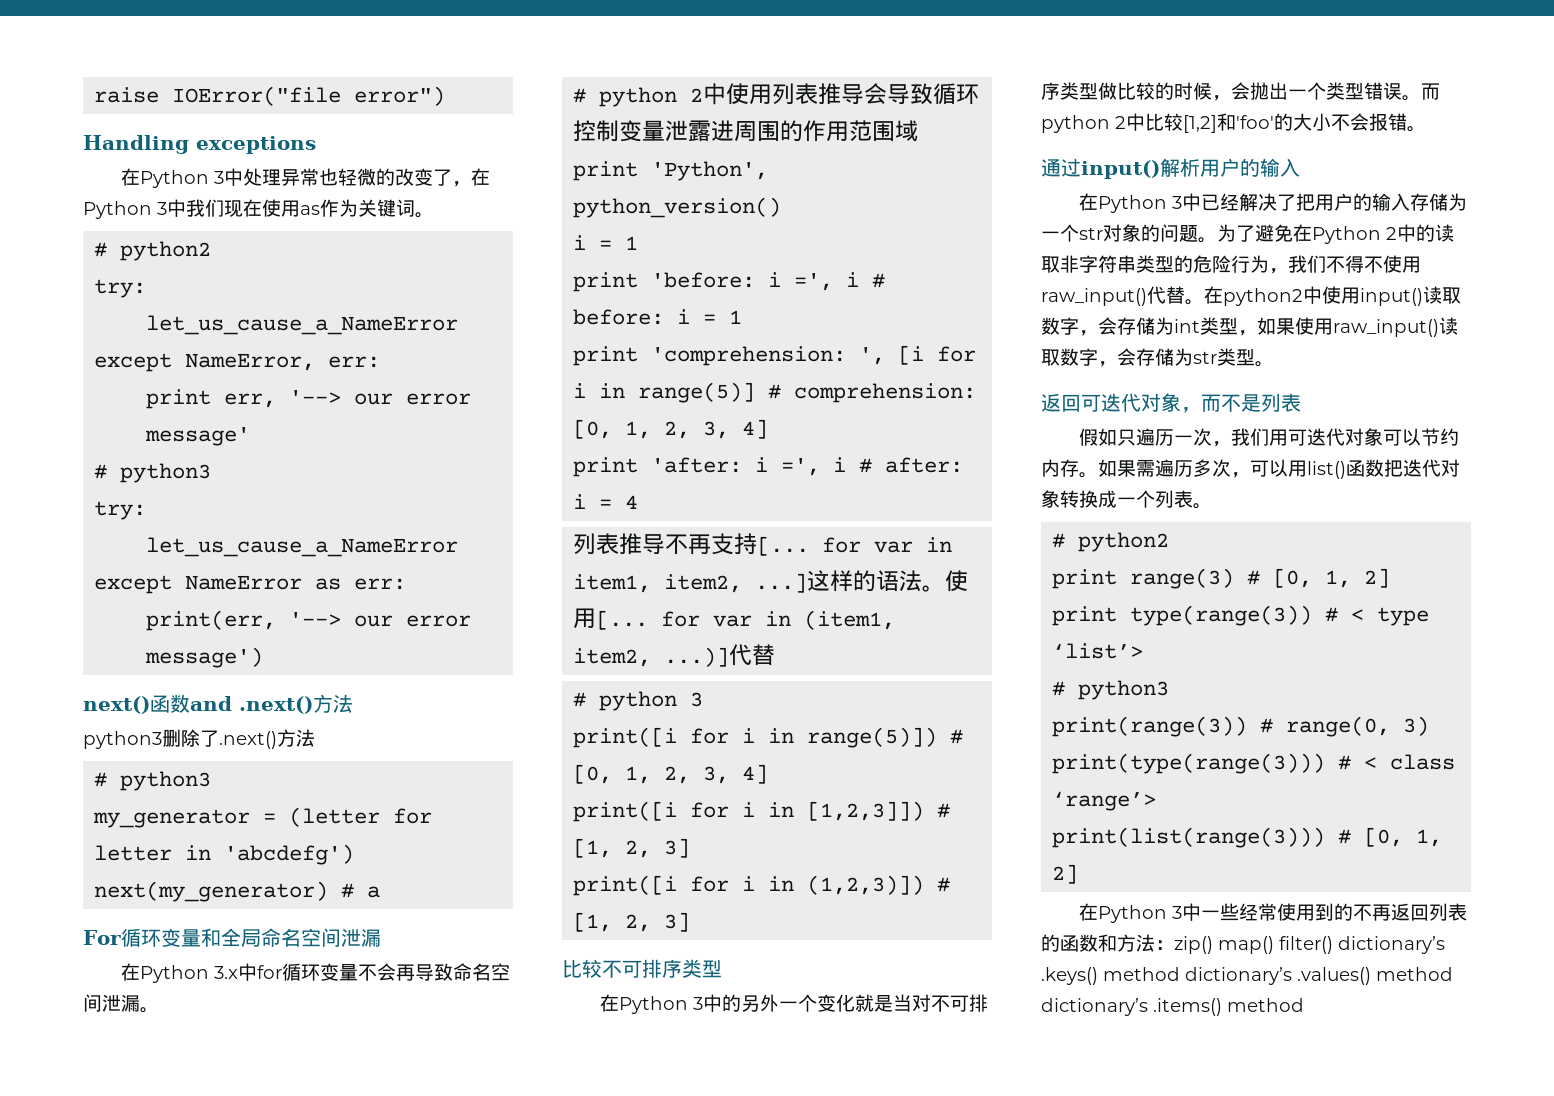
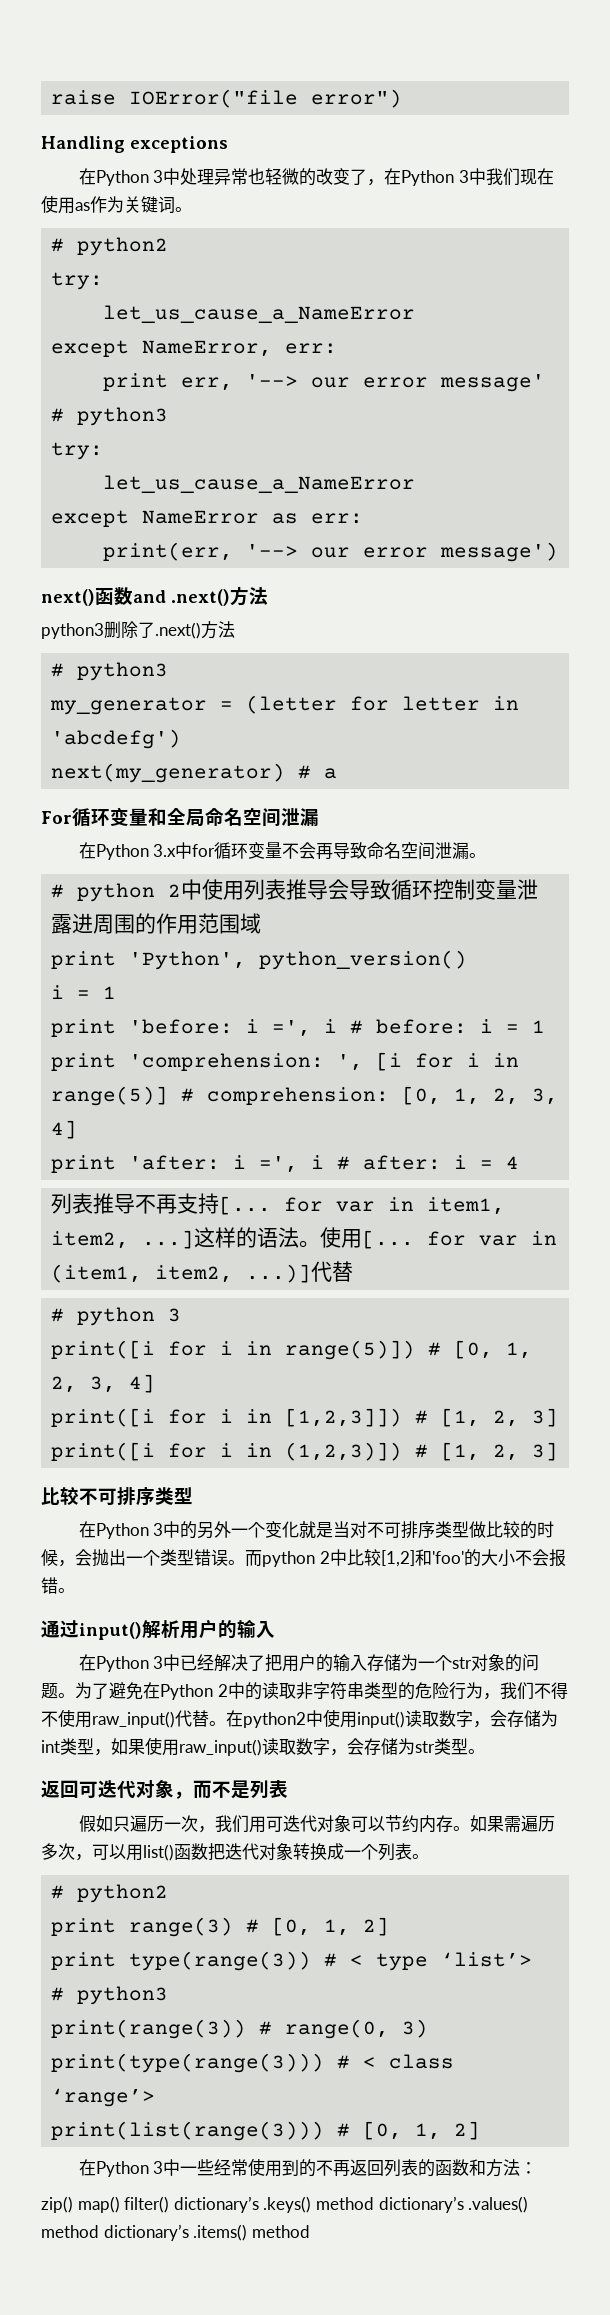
(1174, 945) none -> (538, 2168) //

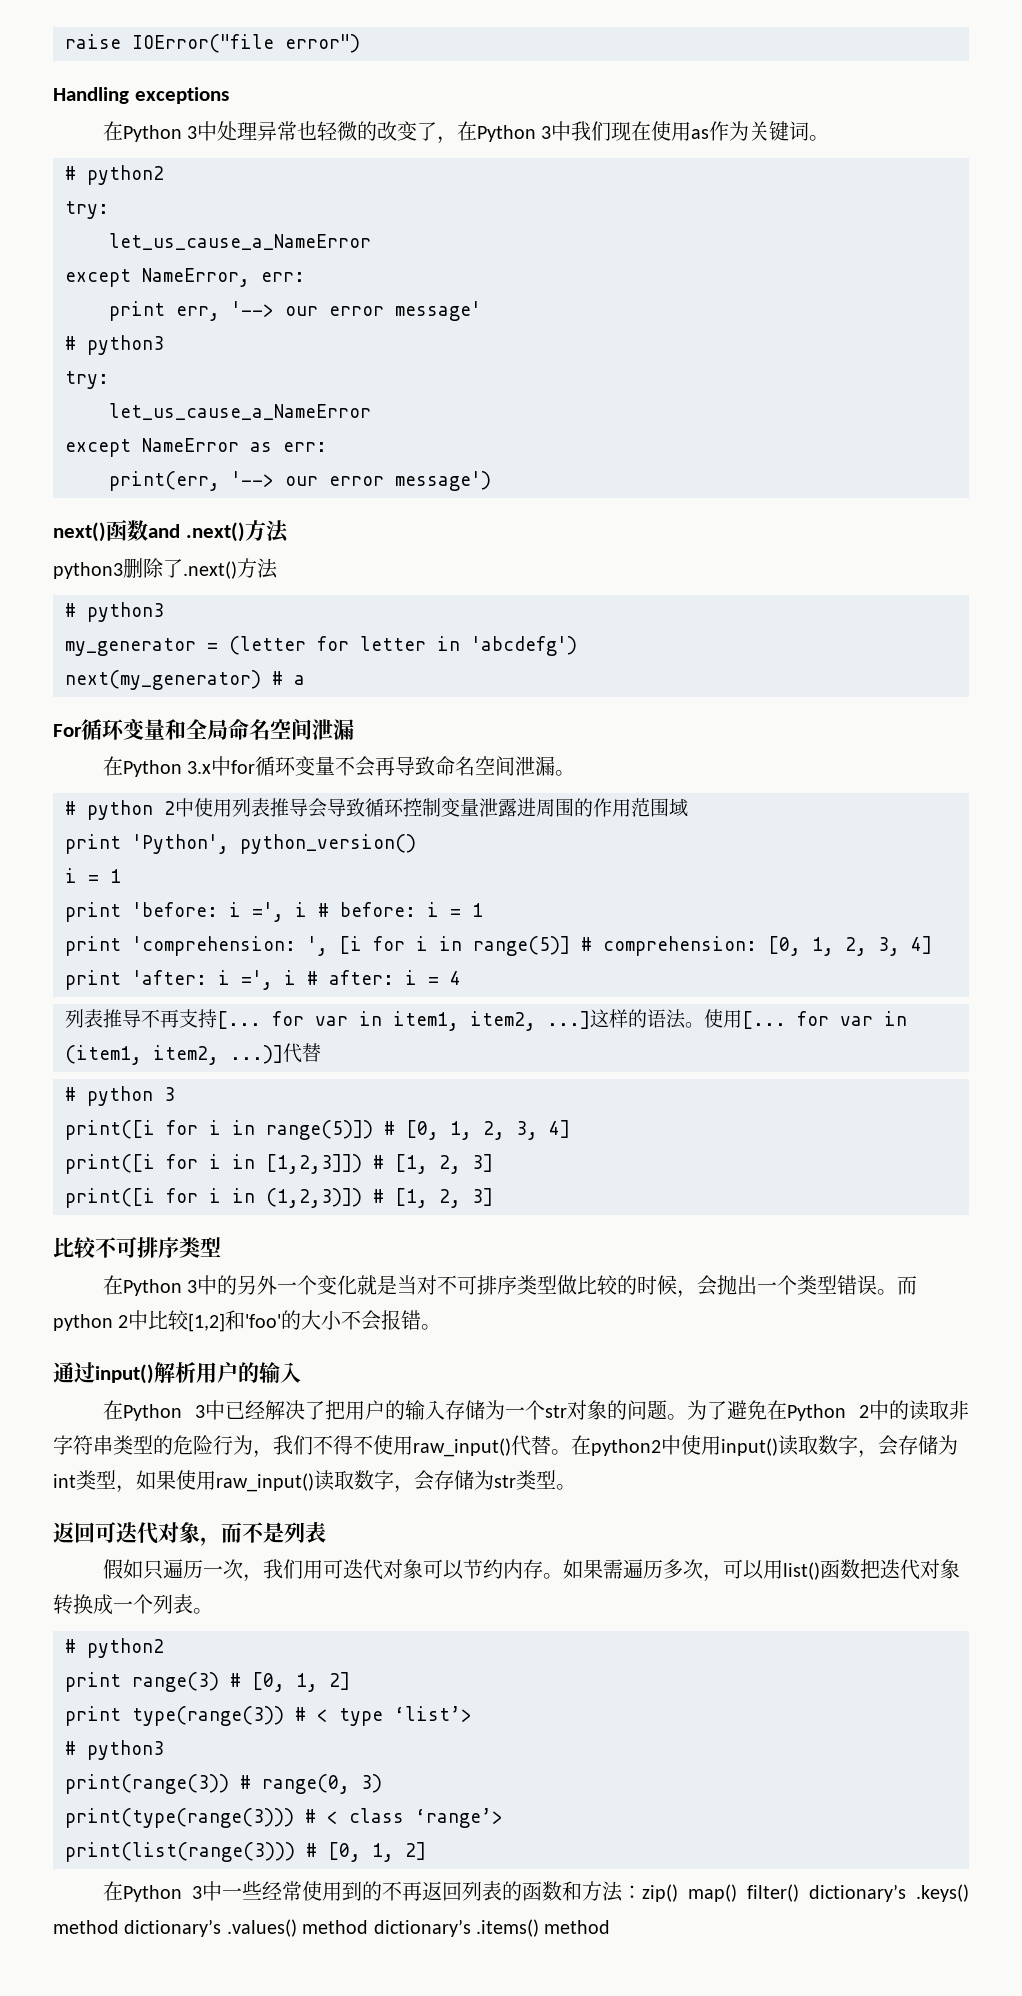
(538, 2168) // -> (642, 1892) none

